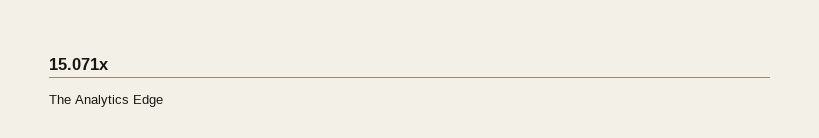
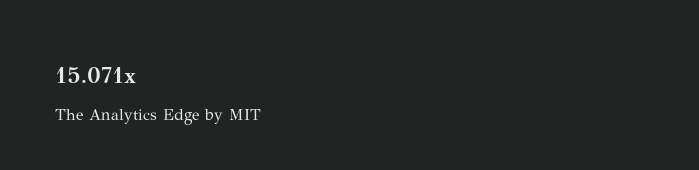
(163, 101) none -> [204,109,261,124] by MIT

